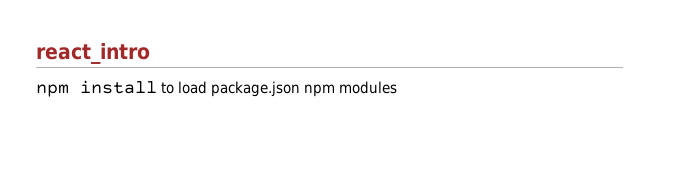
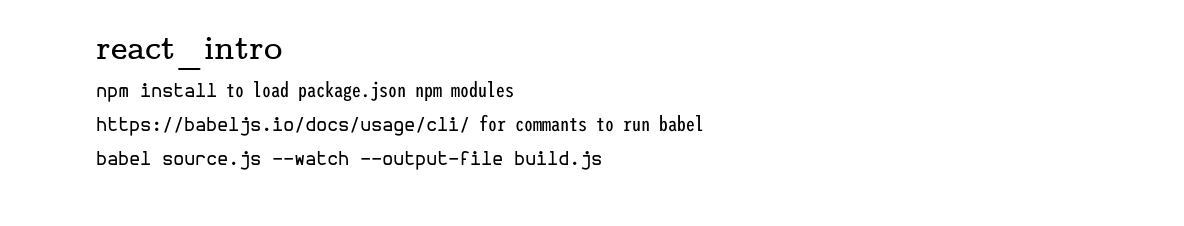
(398, 87) none -> [96,114,704,136] [96,151,602,170] // https://babeljs.io/docs/usage/cli/ for commants to run babel // babel source.js --watch --output-file build.js

